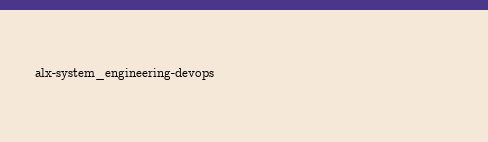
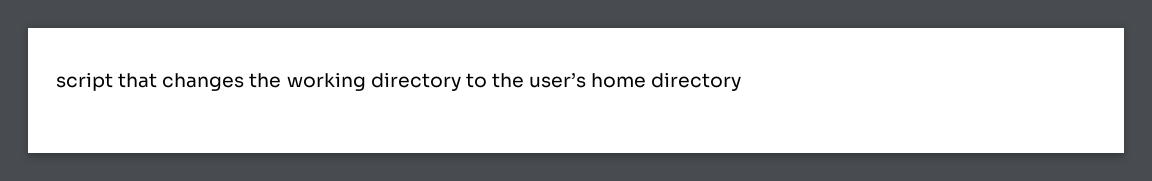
[35,68,214,80] alx-system_engineering-devops -> [56,72,742,91] script that changes the working directory to the user’s home directory

